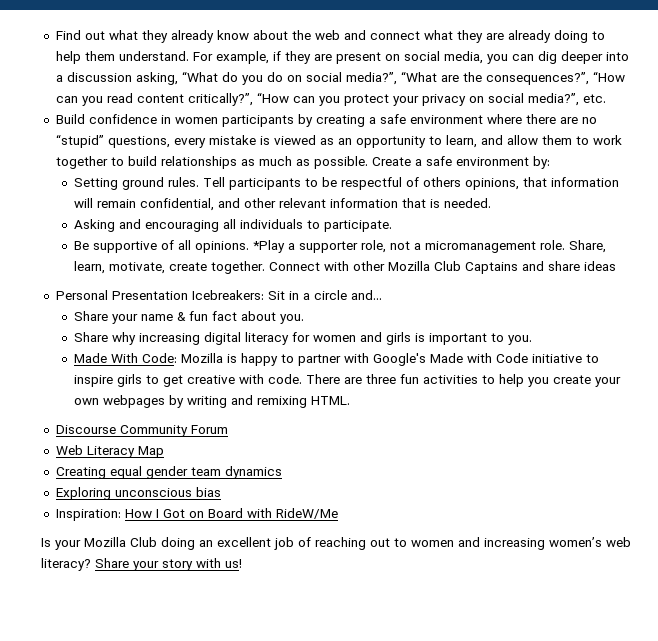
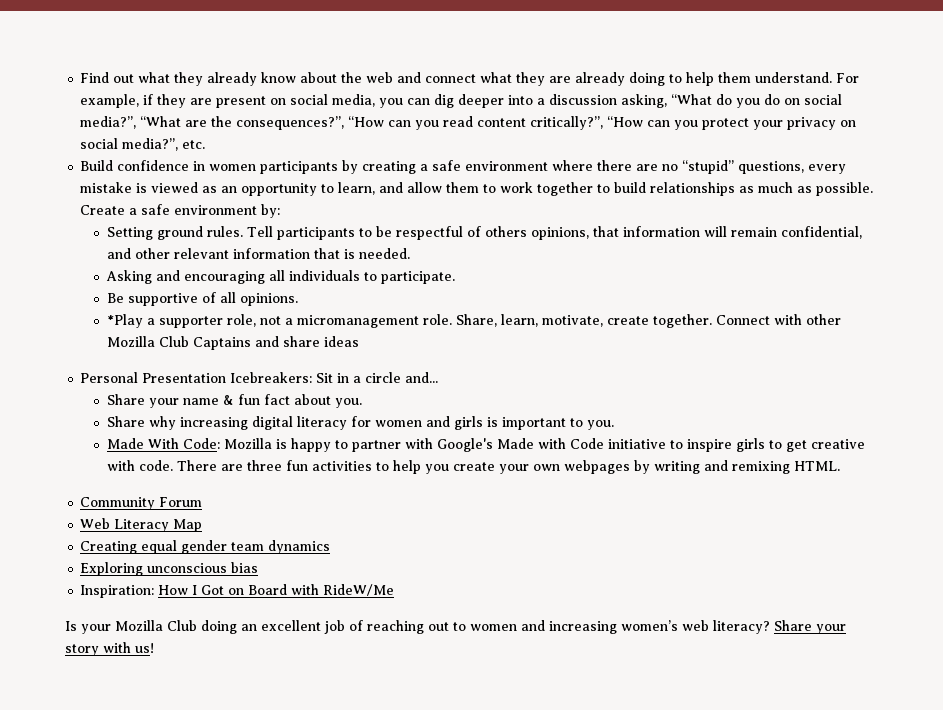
(249, 247) none -> (298, 299) //
[55,425,116,434] Discourse -> (840, 466) none

